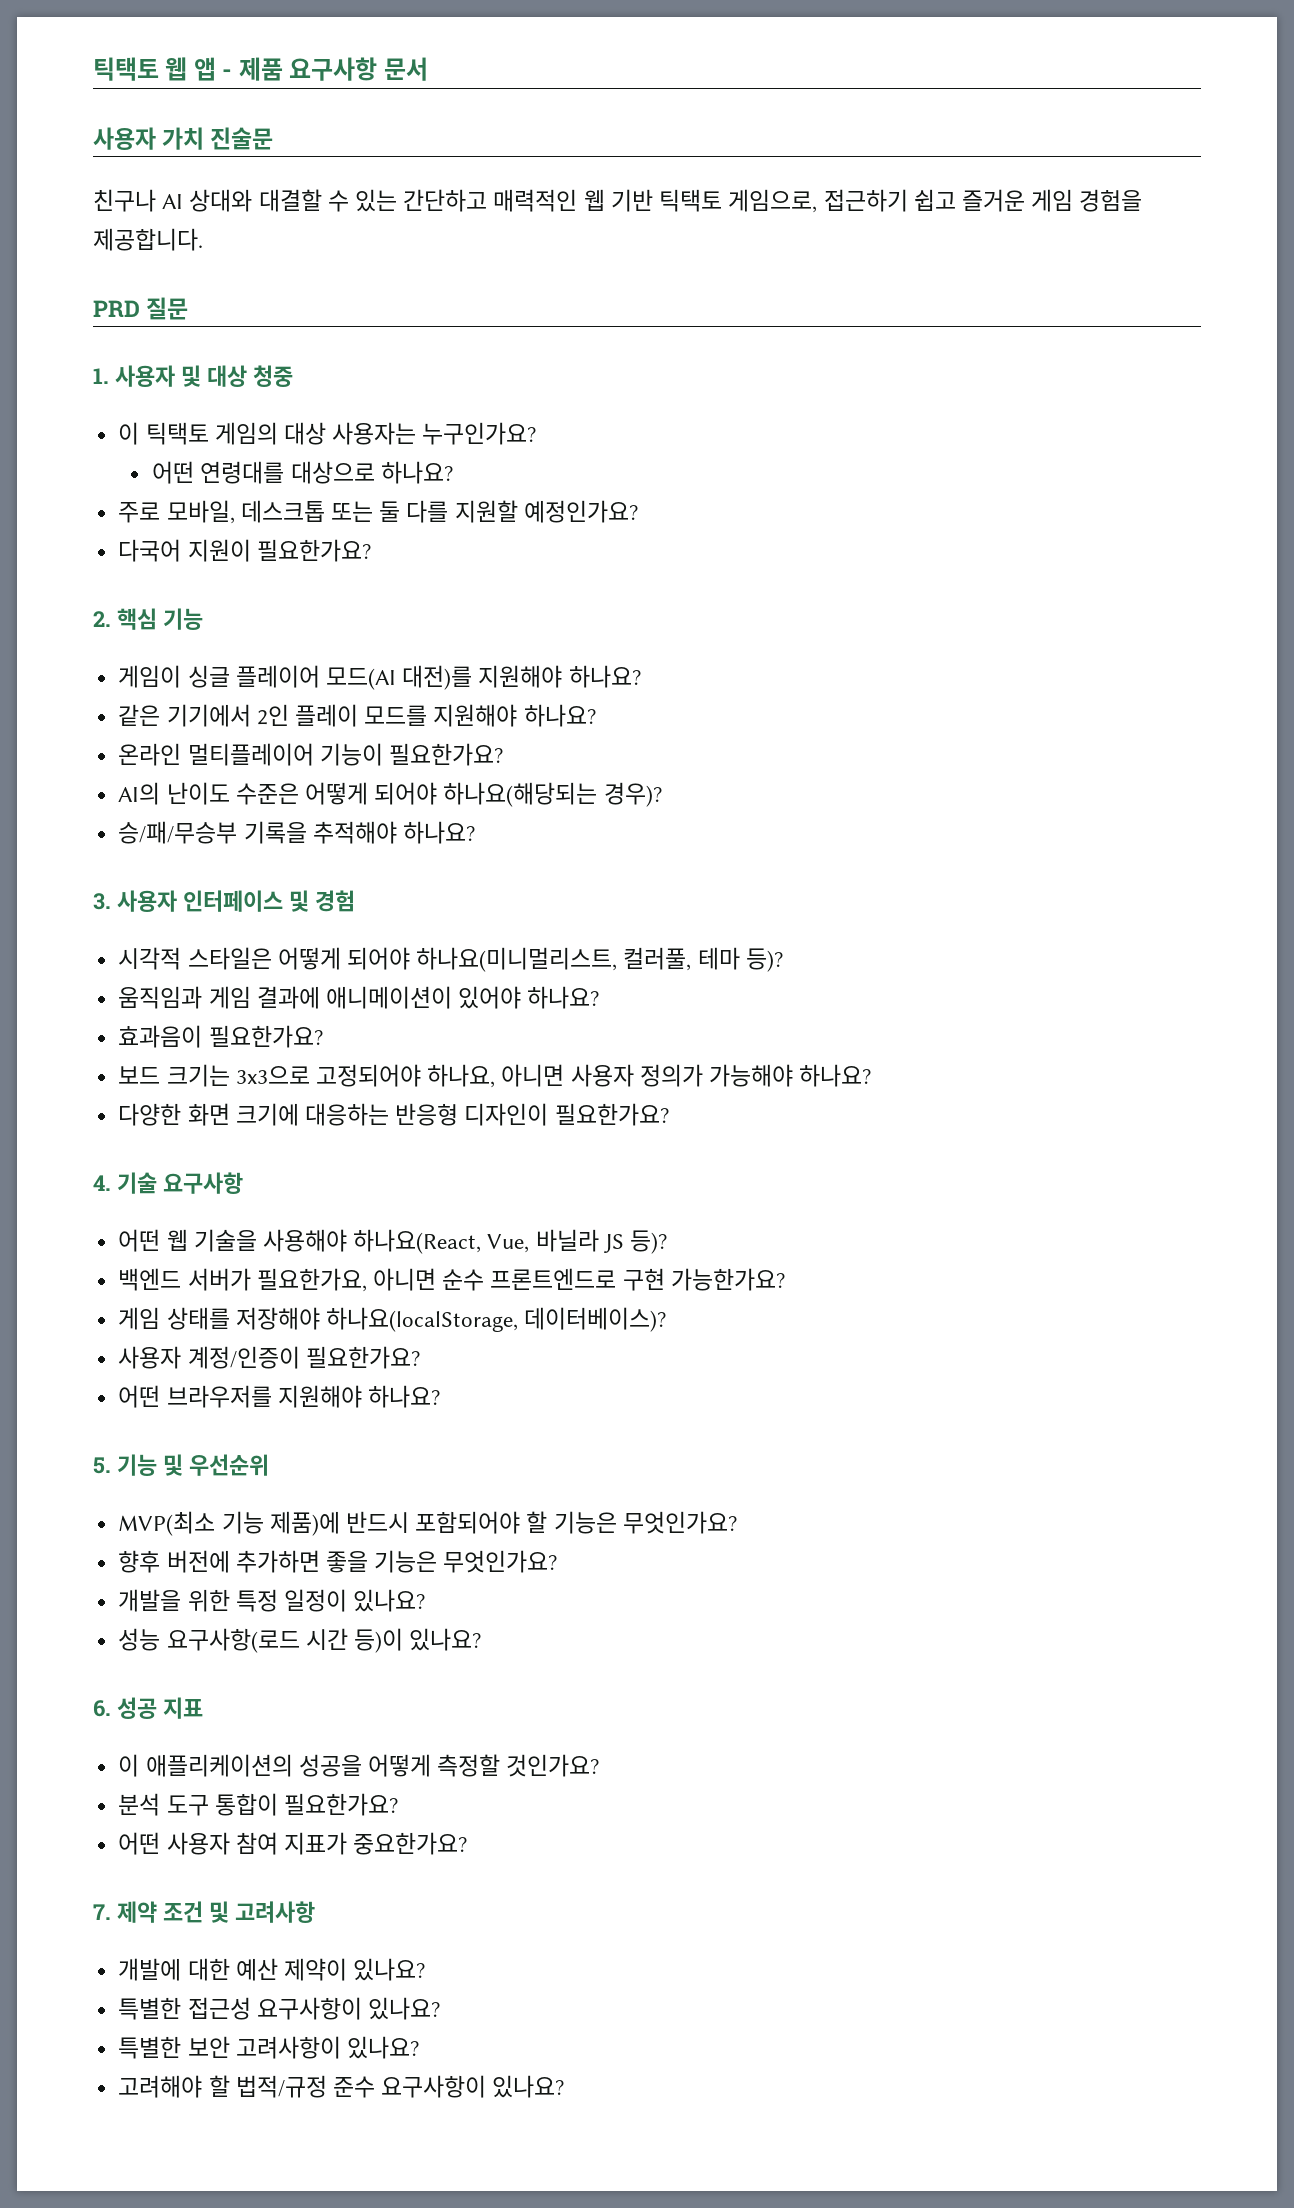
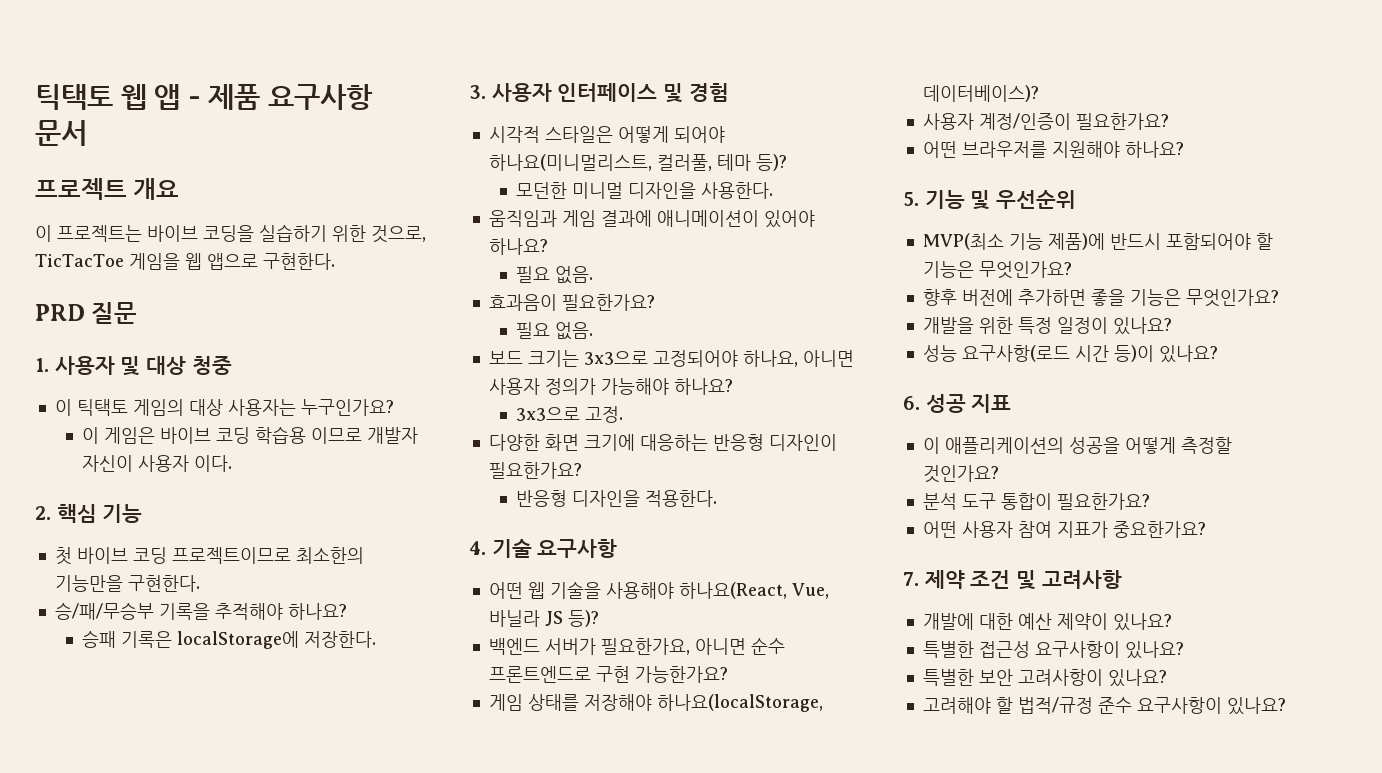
[93,127,274,150] [93,189,1143,213] [93,228,203,251] 사용자 가치 진술문 // 친구나 AI 상대와 대결할 수 있는 간단하고 매력적인 웹 기반 틱택토 게임으로, 접근하기 쉽고 즐거운 게임 경험을 제공합니다. -> [35,178,180,200] [35,224,426,243] [35,253,335,270] 프로젝트 개요 // 이 프로젝트는 바이브 코딩을 실습하기 위한 것으로, TicTacToe 게임을 웹 앱으로 구현한다.
[152,461,453,484] [118,500,638,524] [118,539,371,562] [93,608,203,630] [118,665,641,690] [118,704,596,727] [118,743,503,766] [118,782,662,807] 어떤 연령대를 대상으로 하나요? // 주로 모바일, 데스크톱 또는 둘 다를 지원할 예정인가요? // 다국어 지원이 필요한가요? // 2. 핵심 기능 // 게임이 싱글 플레이어 모드(AI 대전)를 지원해야 하나요? // 같은 기기에서 2인 플레이 모드를 지원해야 하나요? // 온라인 멀티플레이어 기능이 필요한가요? // AI의 난이도 수준은 어떻게 되어야 하나요(해당되는 경우)? -> [82,426,419,444] [82,455,233,472] [35,504,143,523] [54,547,364,565] [54,575,200,592] 이 게임은 바이브 코딩 학습용 이므로 개발자 자신이 사용자 이다. // 2. 핵심 기능 // 첫 바이브 코딩 프로젝트이므로 최소한의 기능만을 구현한다.
(475, 832) none -> [82,630,377,649] // 승패 기록은 localStorage에 저장한다.
(783, 960) none -> [516,182,774,199] // 모던한 미니멀 디자인을 사용한다.
(600, 997) none -> [516,266,594,284] // 필요 없음.
(323, 1036) none -> [516,322,594,340] // 필요 없음.
(872, 1075) none -> [516,406,624,423] // 3x3으로 고정.
(669, 1114) none -> [516,490,718,507] // 반응형 디자인을 적용한다.

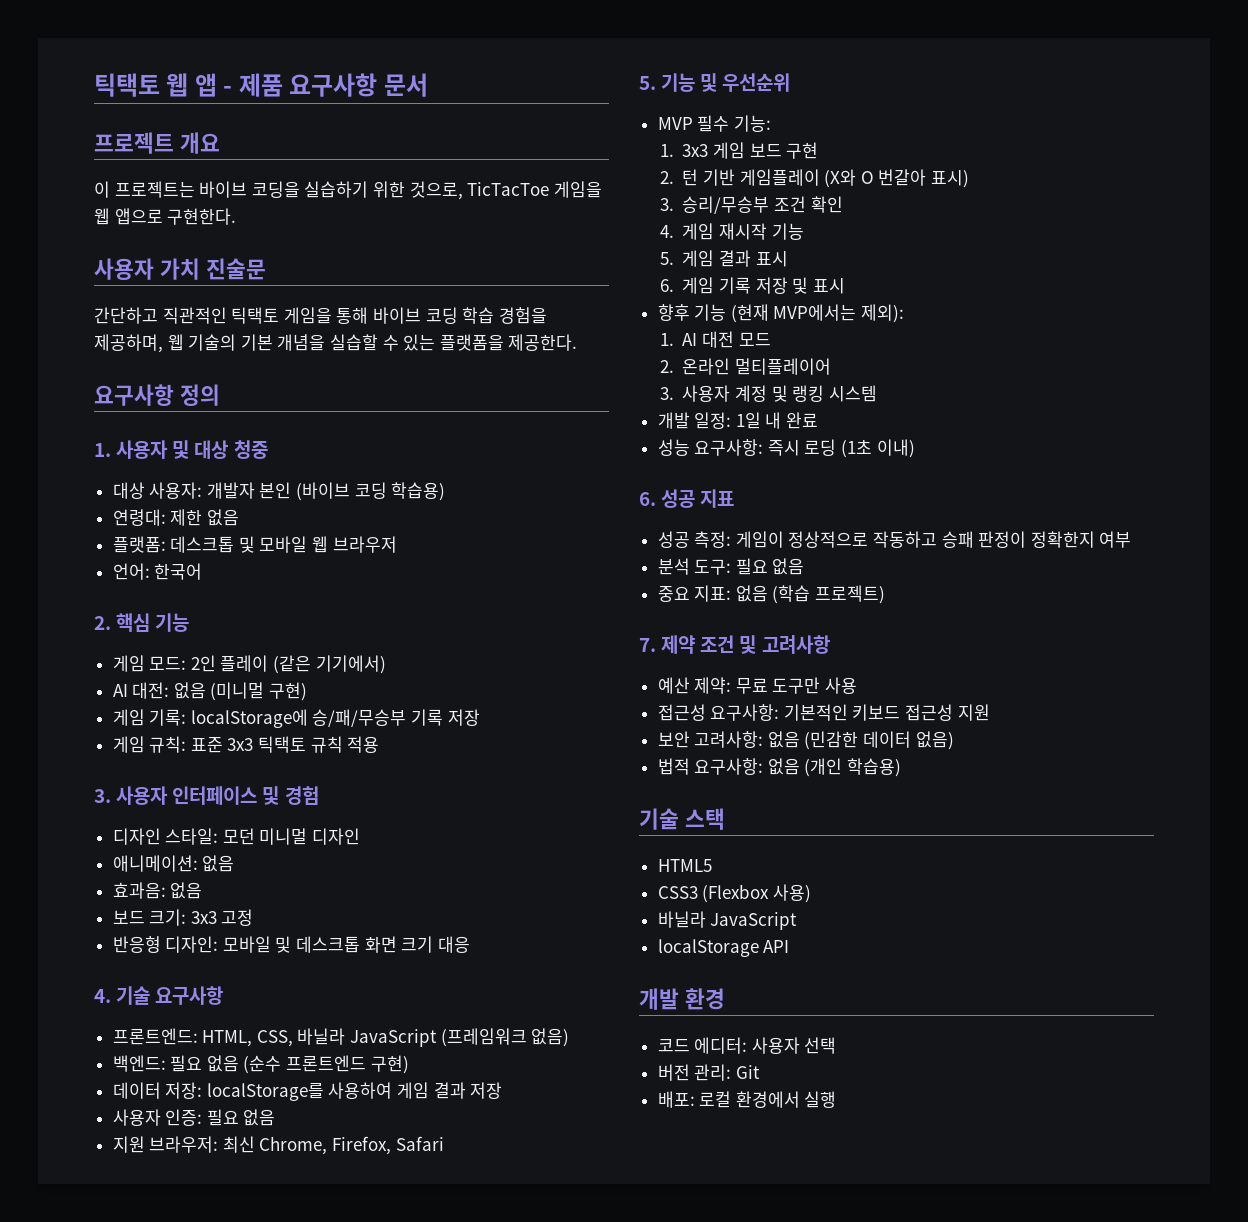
[35,302,138,324] PRD 질문 -> [94,258,266,280] [94,307,547,324] [94,334,578,353] [94,384,220,406] 사용자 가치 진술문 // 간단하고 직관적인 틱택토 게임을 통해 바이브 코딩 학습 경험을 제공하며, 웹 기술의 기본 개념을 실습할 수 있는 플랫폼을 제공한다. // 요구사항 정의
[54,399,394,416] [82,426,419,444] [82,455,233,472] [35,504,143,523] [54,547,364,565] [54,575,200,592] [54,602,347,620] [82,630,377,649] 이 틱택토 게임의 대상 사용자는 누구인가요? // 이 게임은 바이브 코딩 학습용 이므로 개발자 자신이 사용자 이다. // 2. 핵심 기능 // 첫 바이브 코딩 프로젝트이므로 최소한의 기능만을 구현한다. // 승/패/무승부 기록을 추적해야 하나요? // 승패 기록은 localStorage에 저장한다. -> [112,482,446,501] [112,509,239,526] [112,536,397,553] [112,563,203,580] [94,613,190,632] [112,655,386,674] [112,682,308,701] [112,709,480,728] [112,736,380,753] 대상 사용자: 개발자 본인 (바이브 코딩 학습용) // 연령대: 제한 없음 // 플랫폼: 데스크톱 및 모바일 웹 브라우저 // 언어: 한국어 // 2. 핵심 기능 // 게임 모드: 2인 플레이 (같은 기기에서) // AI 대전: 없음 (미니멀 구현) // 게임 기록: localStorage에 승/패/무승부 기록 저장 // 게임 규칙: 표준 3x3 틱택토 규칙 적용
[488,126,725,143] [488,154,787,171] [516,182,774,199] [488,210,815,228] [488,238,548,255] [516,266,594,284] [488,294,655,311] [516,322,594,340] [488,350,854,367] [488,378,733,395] [516,406,624,423] [488,434,837,451] [488,462,582,479] [516,490,718,507] [469,539,618,558] [488,581,829,599] [488,610,599,627] [488,637,785,655] [488,666,728,683] [488,694,823,712] [922,85,1039,102] [922,113,1169,130] [922,141,1184,158] [903,190,1077,210] [922,233,1273,250] [922,261,1072,279] [922,289,1279,307] [922,317,1172,335] [922,345,1218,363] [903,394,1012,413] [922,437,1232,454] [922,465,999,483] [922,493,1150,510] [922,521,1206,538] 시각적 스타일은 어떻게 되어야 하나요(미니멀리스트, 컬러풀, 테마 등)? // 모던한 미니멀 디자인을 사용한다. // 움직임과 게임 결과에 애니메이션이 있어야 하나요? // 필요 없음. // 효과음이 필요한가요? // 필요 없음. // 보드 크기는 3x3으로 고정되어야 하나요, 아니면 사용자 정의가 가능해야 하나요? // 3x3으로 고정. // 다양한 화면 크기에 대응하는 반응형 디자인이 필요한가요? // 반응형 디자인을 적용한다. // 4. 기술 요구사항 // 어떤 웹 기술을 사용해야 하나요(React, Vue, 바닐라 JS 등)? // 백엔드 서버가 필요한가요, 아니면 순수 프론트엔드로 구현 가능한가요? // 게임 상태를 저장해야 하나요(localStorage, 데이터베이스)? // 사용자 계정/인증이 필요한가요? // 어떤 브라우저를 지원해야 하나요? // 5. 기능 및 우선순위 // MVP(최소 기능 제품)에 반드시 포함되어야 할 기능은 무엇인가요? // 향후 버전에 추가하면 좋을 기능은 무엇인가요? // 개발을 위한 특정 일정이 있나요? // 성능 요구사항(로드 시간 등)이 있나요? // 6. 성공 지표 // 이 애플리케이션의 성공을 어떻게 측정할 것인가요? // 분석 도구 통합이 필요한가요? // 어떤 사용자 참여 지표가 중요한가요? -> [112,828,361,845] [112,855,235,872] [112,882,203,899] [112,909,254,926] [112,936,470,953] [94,986,224,1005] [112,1028,570,1047] [112,1055,409,1074] [112,1082,503,1101] [112,1109,276,1126] [112,1136,444,1155] [639,73,791,92] [657,115,771,132] [659,142,819,159] [659,169,969,188] [659,196,843,214] [659,223,804,240] [659,250,788,267] [659,277,845,294] [657,304,905,323] [659,331,771,348] [659,358,831,375] [659,385,877,402] [657,412,819,429] [657,439,915,458] [639,489,735,508] [657,531,1132,548] [657,558,805,575] [657,585,886,604] 디자인 스타일: 모던 미니멀 디자인 // 애니메이션: 없음 // 효과음: 없음 // 보드 크기: 3x3 고정 // 반응형 디자인: 모바일 및 데스크톱 화면 크기 대응 // 4. 기술 요구사항 // 프론트엔드: HTML, CSS, 바닐라 JavaScript (프레임워크 없음) // 백엔드: 필요 없음 (순수 프론트엔드 구현) // 데이터 저장: localStorage를 사용하여 게임 결과 저장 // 사용자 인증: 필요 없음 // 지원 브라우저: 최신 Chrome, Firefox, Safari // 5. 기능 및 우선순위 // MVP 필수 기능: // 1. 3x3 게임 보드 구현 // 2. 턴 기반 게임플레이 (X와 O 번갈아 표시) // 3. 승리/무승부 조건 확인 // 4. 게임 재시작 기능 // 5. 게임 결과 표시 // 6. 게임 기록 저장 및 표시 // 향후 기능 (현재 MVP에서는 제외): // 1. AI 대전 모드 // 2. 온라인 멀티플레이어 // 3. 사용자 계정 및 랭킹 시스템 // 개발 일정: 1일 내 완료 // 성능 요구사항: 즉시 로딩 (1초 이내) // 6. 성공 지표 // 성공 측정: 게임이 정상적으로 작동하고 승패 판정이 정확한지 여부 // 분석 도구: 필요 없음 // 중요 지표: 없음 (학습 프로젝트)
[922,613,1172,631] [922,641,1184,659] [922,669,1167,687] [922,697,1286,715] 개발에 대한 예산 제약이 있나요? // 특별한 접근성 요구사항이 있나요? // 특별한 보안 고려사항이 있나요? // 고려해야 할 법적/규정 준수 요구사항이 있나요? -> [657,677,858,694] [657,704,990,721] [657,731,954,750] [657,758,902,777] [639,808,725,830] [657,859,712,872] [657,884,811,903] [657,911,798,930] [657,939,790,957] [639,988,725,1010] [657,1037,837,1054] [657,1064,760,1081] [657,1091,837,1108] 예산 제약: 무료 도구만 사용 // 접근성 요구사항: 기본적인 키보드 접근성 지원 // 보안 고려사항: 없음 (민감한 데이터 없음) // 법적 요구사항: 없음 (개인 학습용) // 기술 스택 // HTML5 // CSS3 (Flexbox 사용) // 바닐라 JavaScript // localStorage API // 개발 환경 // 코드 에디터: 사용자 선택 // 버전 관리: Git // 배포: 로컬 환경에서 실행

